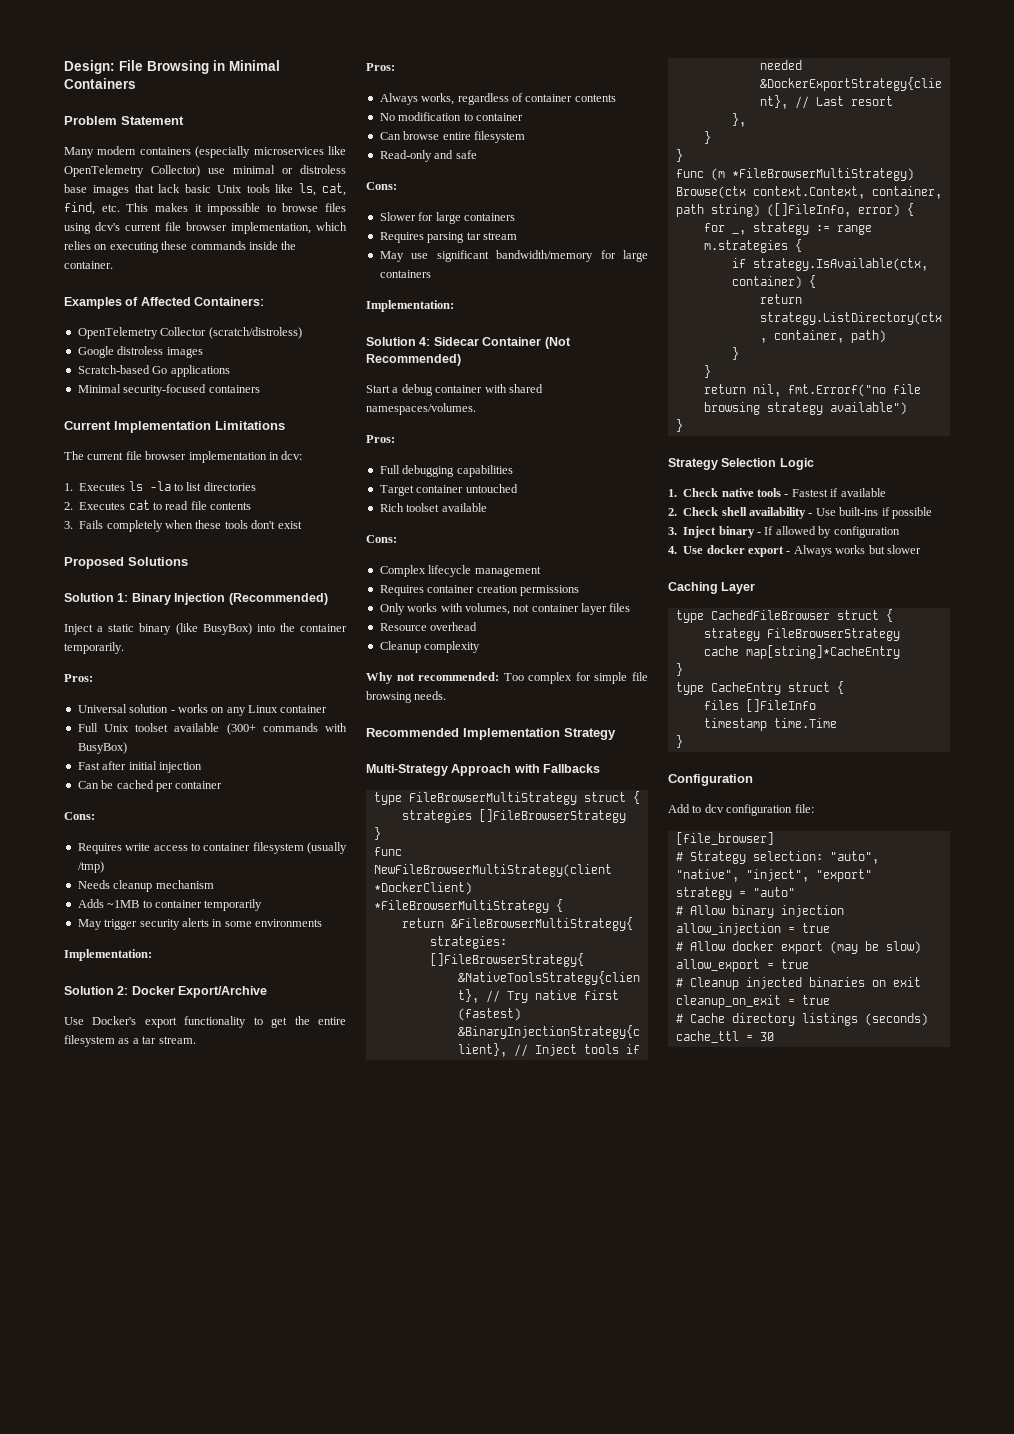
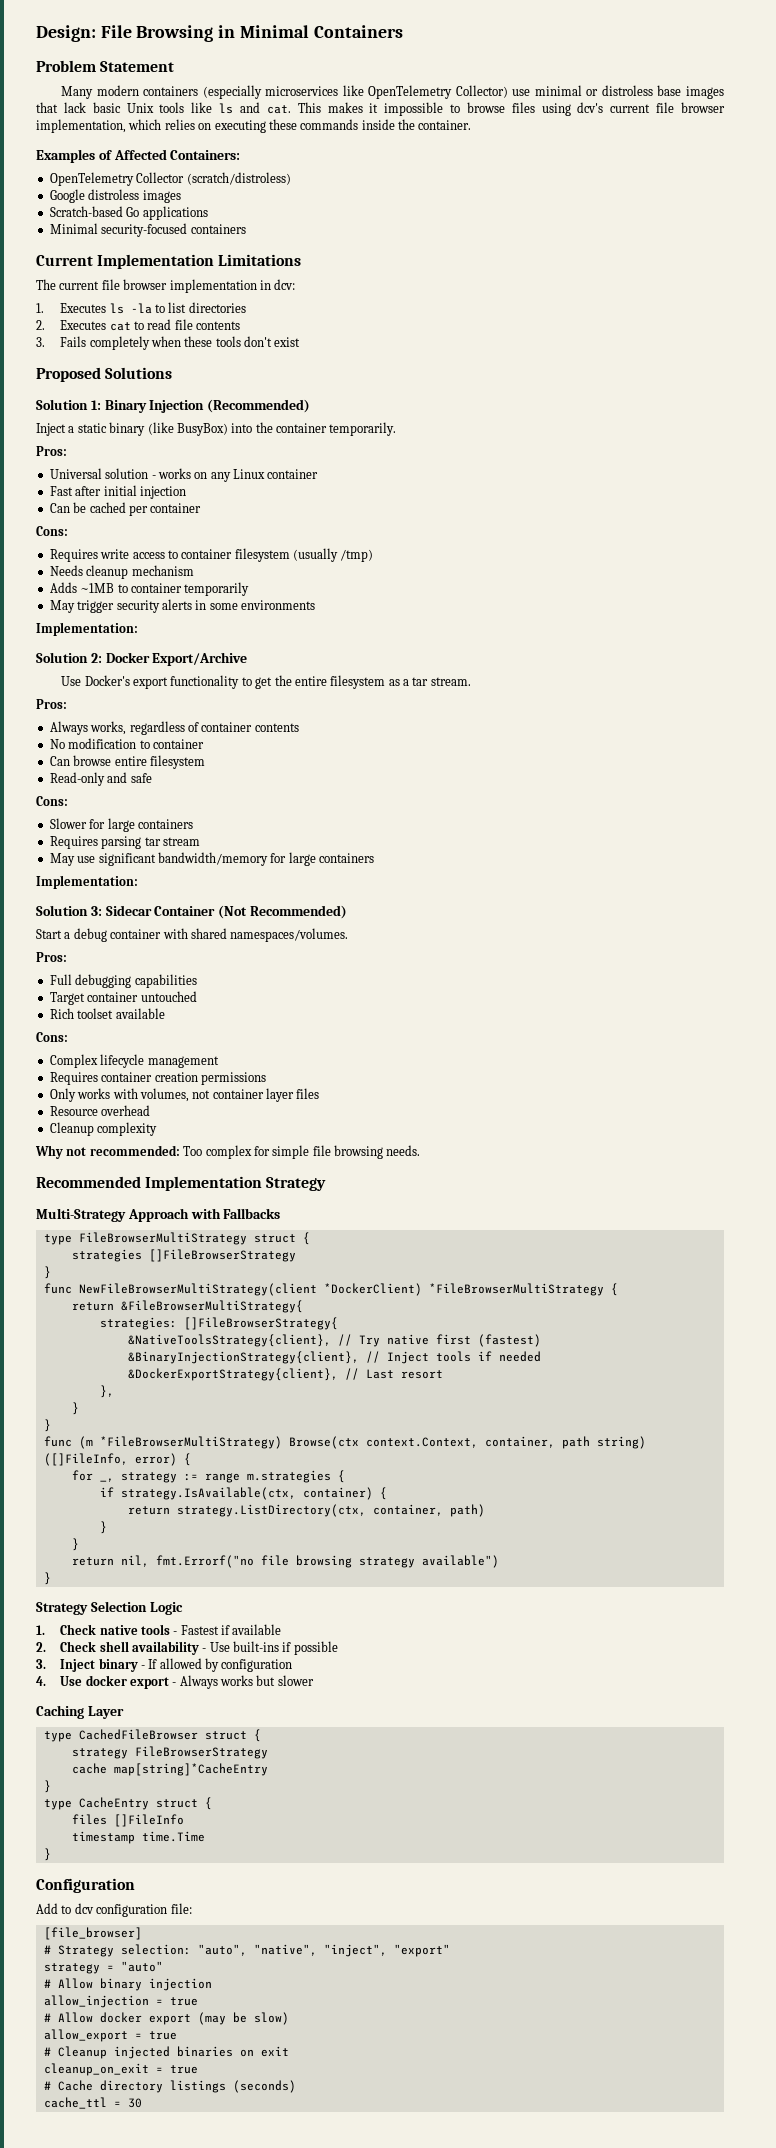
[299,183,346,196] [64,202,120,215] ls, cat, find, etc. -> [219,102,291,114] ls and cat.
[77,723,347,735] [77,742,127,754] // Full Unix toolset available (300+ commands with BusyBox) -> (319, 474) none
[419,337,431,346] 4: -> [90,906,102,916] 3:

